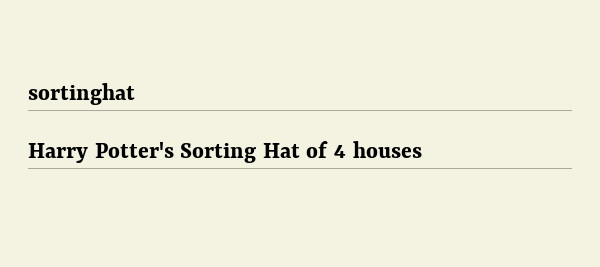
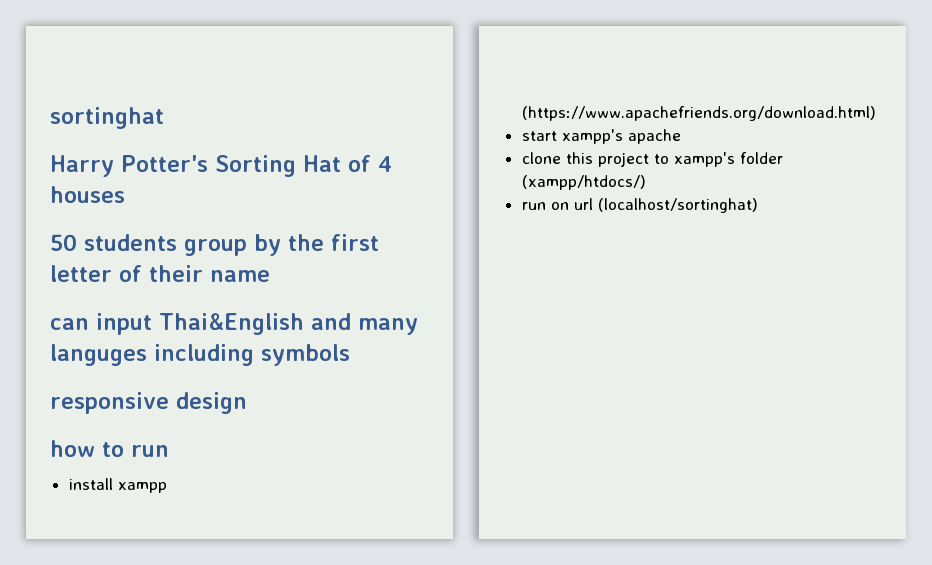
(422, 149) none -> [50,234,379,256] [50,265,270,282] [50,313,418,335] [50,344,350,366] [50,392,247,414] [50,440,169,457] [68,478,167,493] [521,106,876,121] [521,129,681,144] [521,152,783,167] [521,175,646,190] [521,198,758,213] // 50 students group by the first letter of their name // can input Thai&English and many languges including symbols // responsive design // how to run // install xampp (https://www.apachefriends.org/download.html) // start xampp's apache // clone this project to xampp's folder (xampp/htdocs/) // run on url (localhost/sortinghat)

